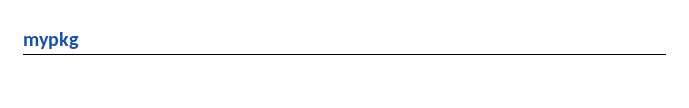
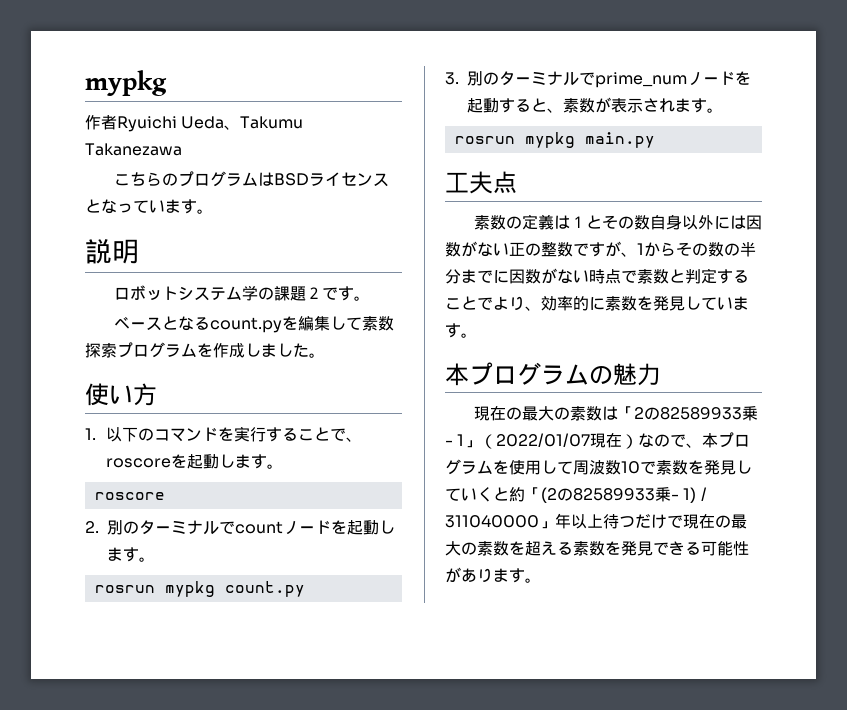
[23,32,79,49] mypkg -> [85,70,167,96] [85,115,304,132] [85,143,182,156] [113,171,389,187] [85,199,213,214] [85,239,139,264] [113,285,370,301] [113,316,394,333] [85,342,325,358] [85,383,157,406] [85,426,363,442] [106,454,284,469] [94,492,165,500] [85,520,395,535] [107,547,155,562] [94,581,305,597] [445,71,751,88] [467,97,723,113] [454,132,655,148] [445,171,517,194] [473,214,762,230] [445,241,756,257] [445,268,749,284] [445,296,749,311] [445,323,477,338] [445,362,661,386] [473,406,758,421] [445,432,751,449] [445,459,752,475] [445,487,707,503] [445,513,747,529] [445,541,749,556] [445,567,541,583] mypkg // 作者Ryuichi Ueda、Takumu Takanezawa // こちらのプログラムはBSDライセンスとなっています。 // 説明 // ロボットシステム学の課題２です。 // ベースとなるcount.pyを編集して素数探索プログラムを作成しました。 // 使い方 // 1.以下のコマンドを実行することで、roscoreを起動します。 // roscore // 2.別のターミナルでcountノードを起動します。 // rosrun mypkg count.py // 3.別のターミナルでprime_numノードを起動すると、素数が表示されます。 // rosrun mypkg main.py // 工夫点 // 素数の定義は１とその数自身以外には因数がない正の整数ですが、1からその数の半分までに因数がない時点で素数と判定することでより、効率的に素数を発見しています。 // 本プログラムの魅力 // 現在の最大の素数は「2の82589933乗- 1」（2022/01/07現在）なので、本プログラムを使用して周波数10で素数を発見していくと約「(2の82589933乗- 1) / 311040000」年以上待つだけで現在の最大の素数を超える素数を発見できる可能性があります。

